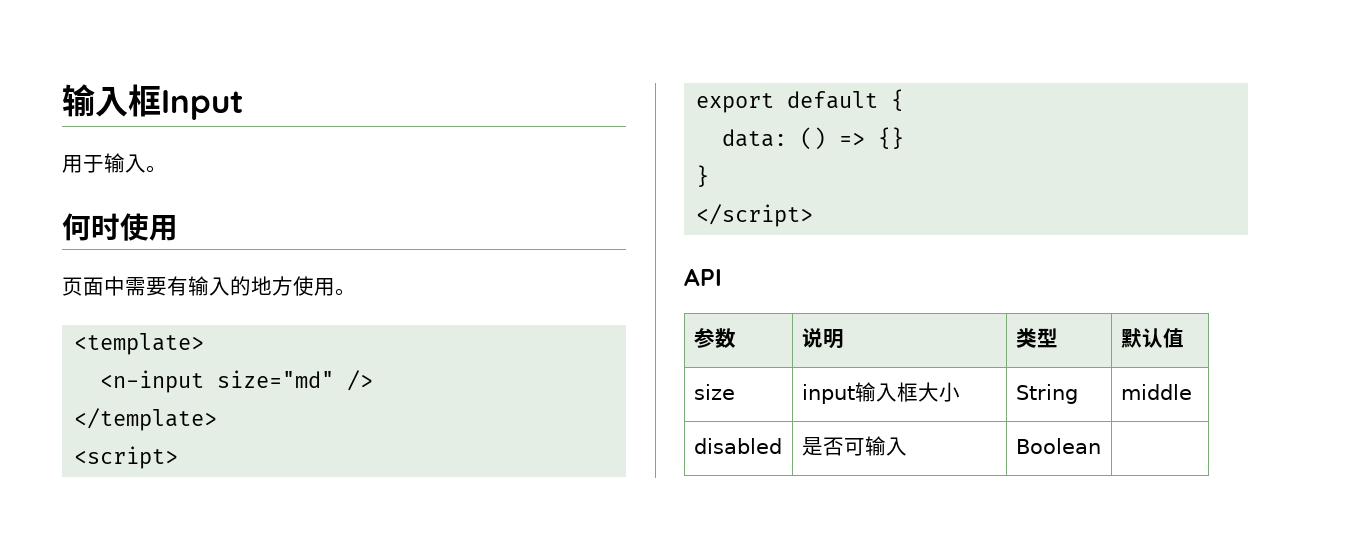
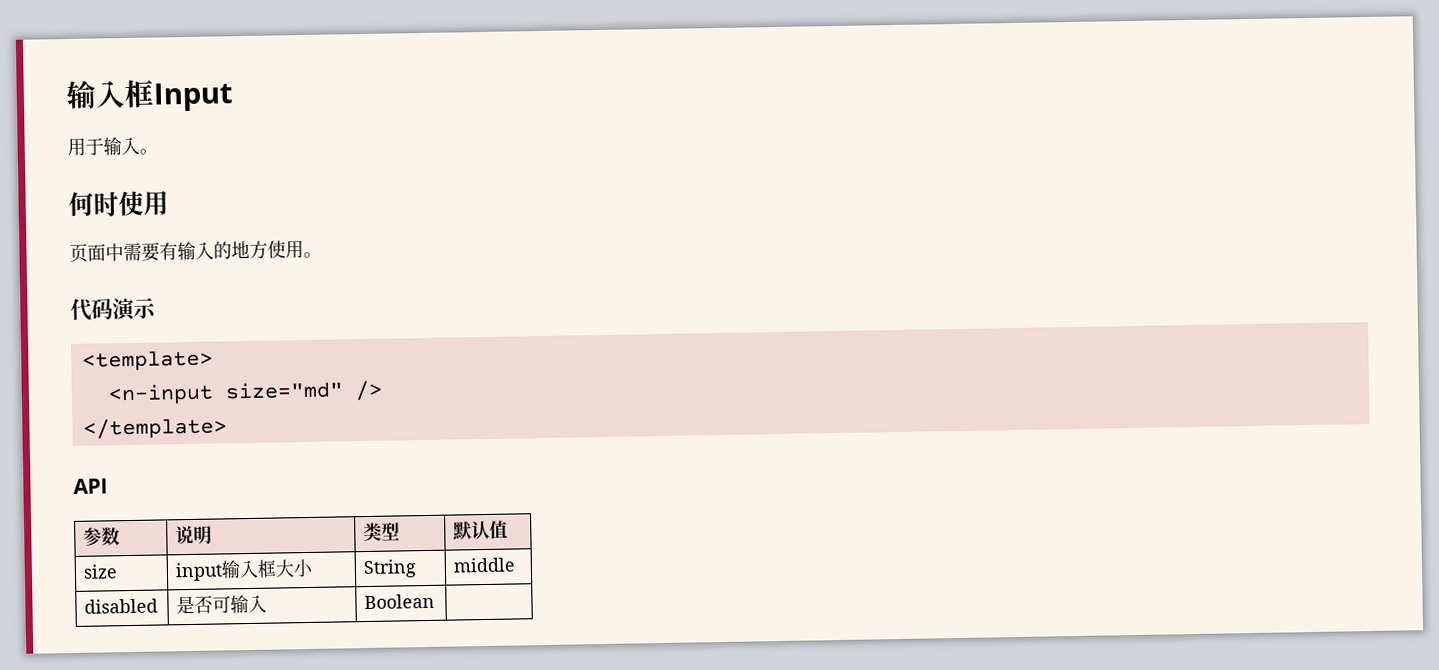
(356, 292) none -> [70,297,157,322] // 代码演示
[74,446,179,469] [696,89,905,113] [722,127,905,150] [696,165,710,187] [696,204,814,227] // <script> // export default { // data: () => {} // } // </script> -> (227, 428) none

